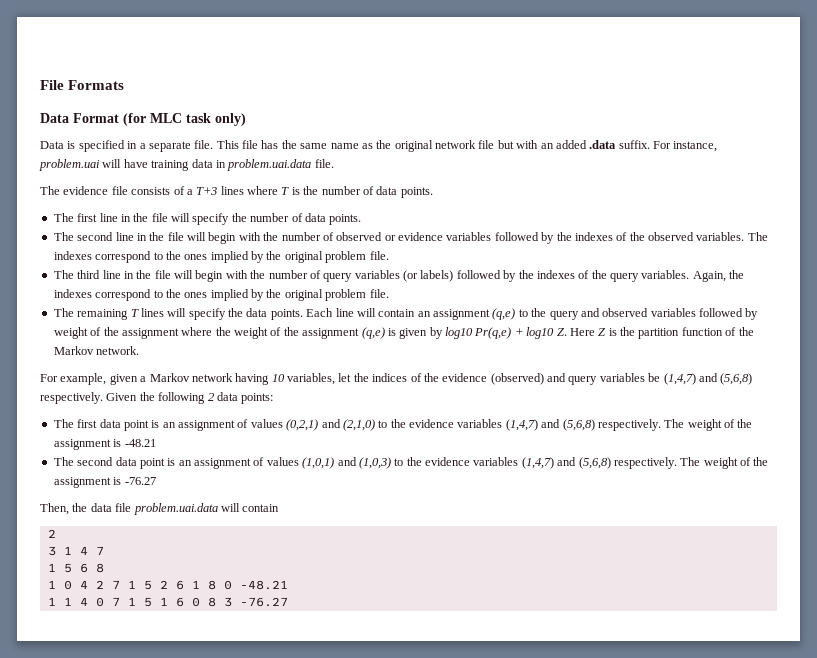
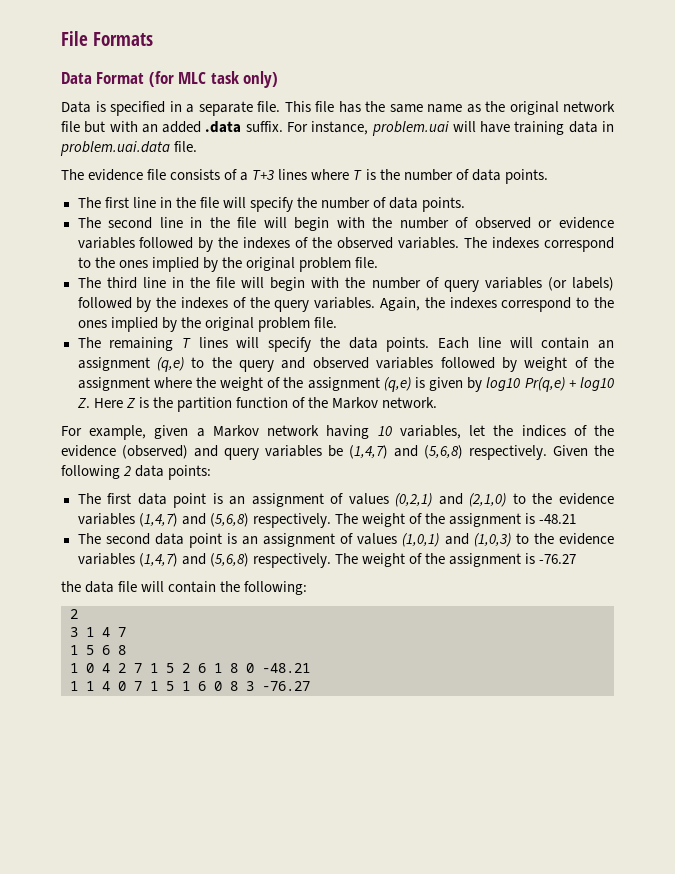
[40,503,69,515] Then, -> (577, 559) none
[133,503,280,515] problem.uai.data will contain -> [141,581,308,595] will contain the following:

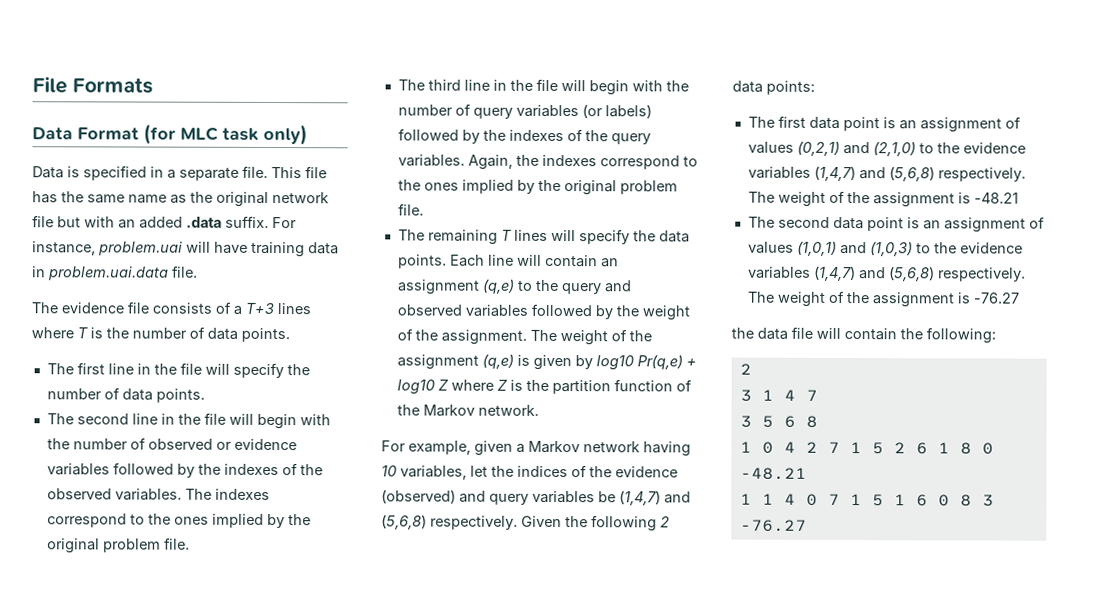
[524,357,614,371] [77,377,216,391] weight of the assignment where the -> [615,305,690,321] [396,328,557,345] the weight of the assignment. The
[76,398,123,408] Z. Here -> [437,379,494,391] Z where
[70,645,78,655] 1 -> [739,415,752,428] 3

